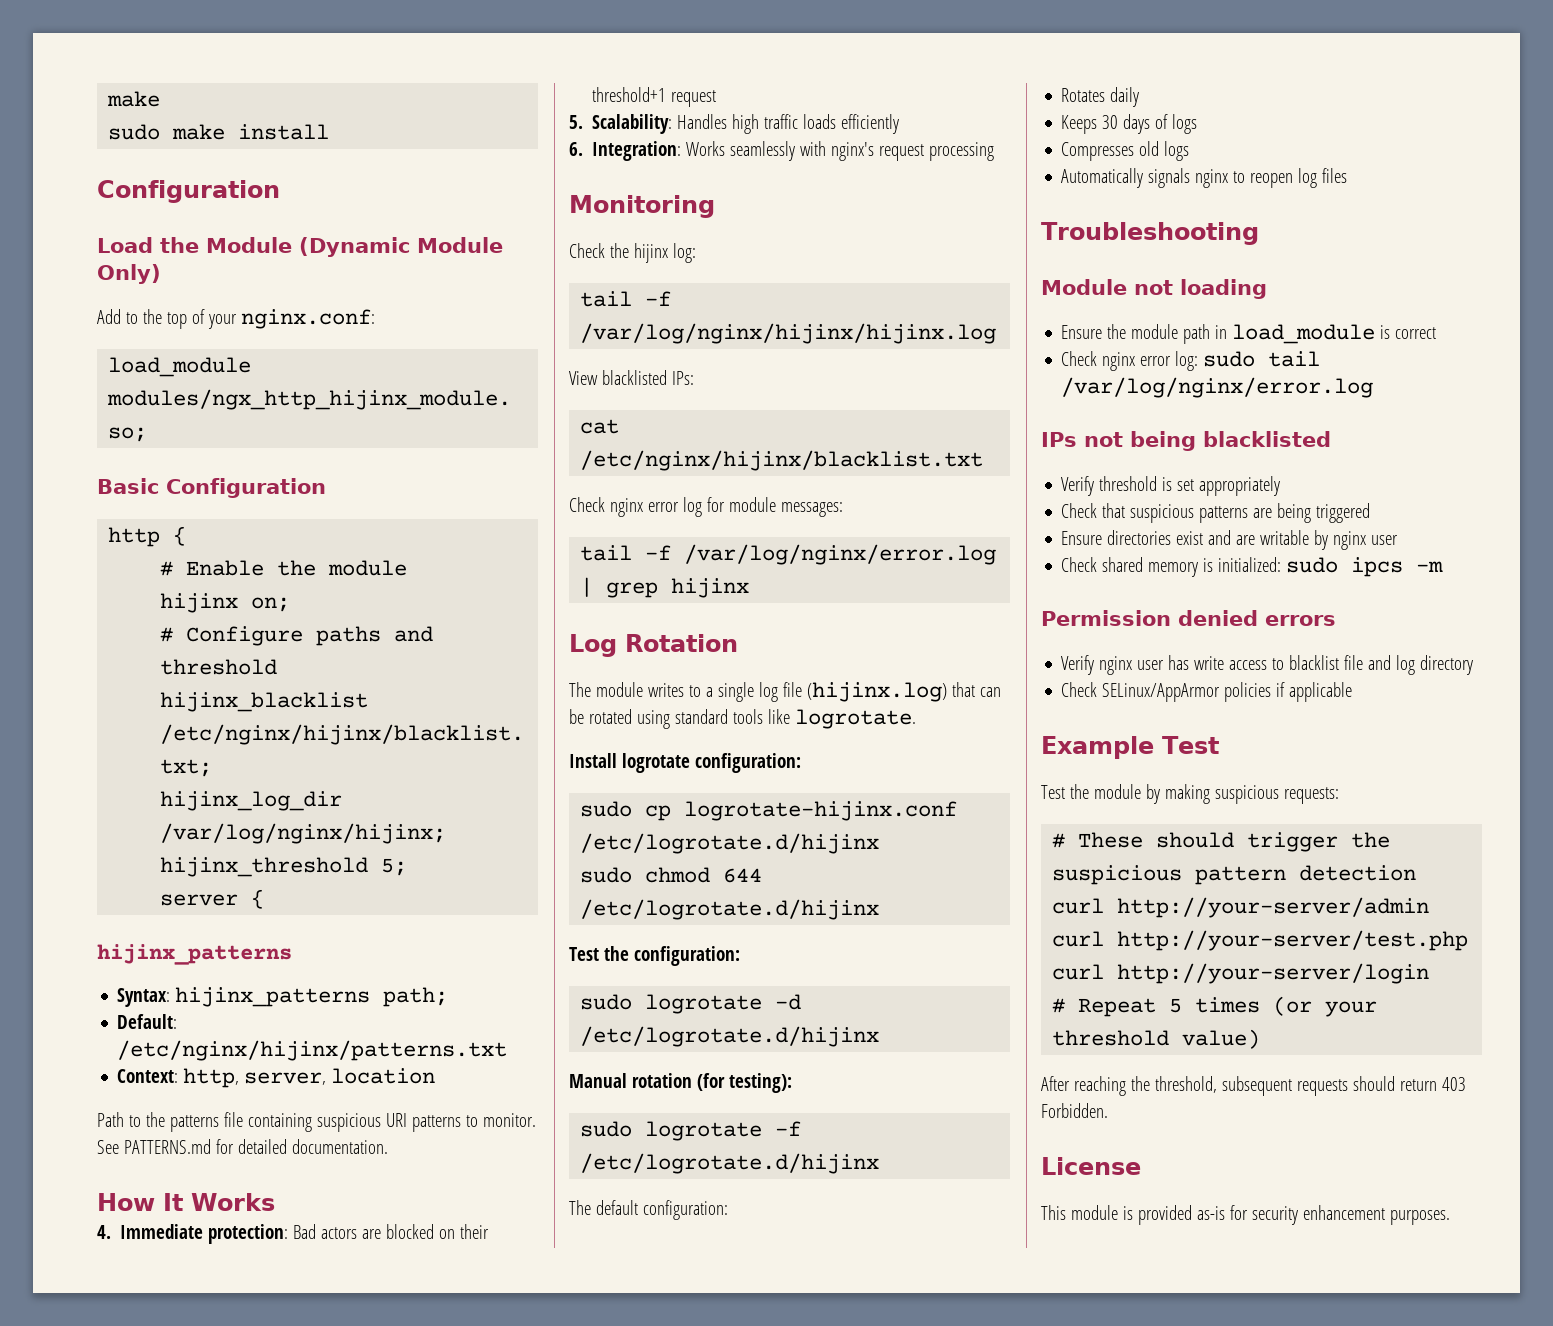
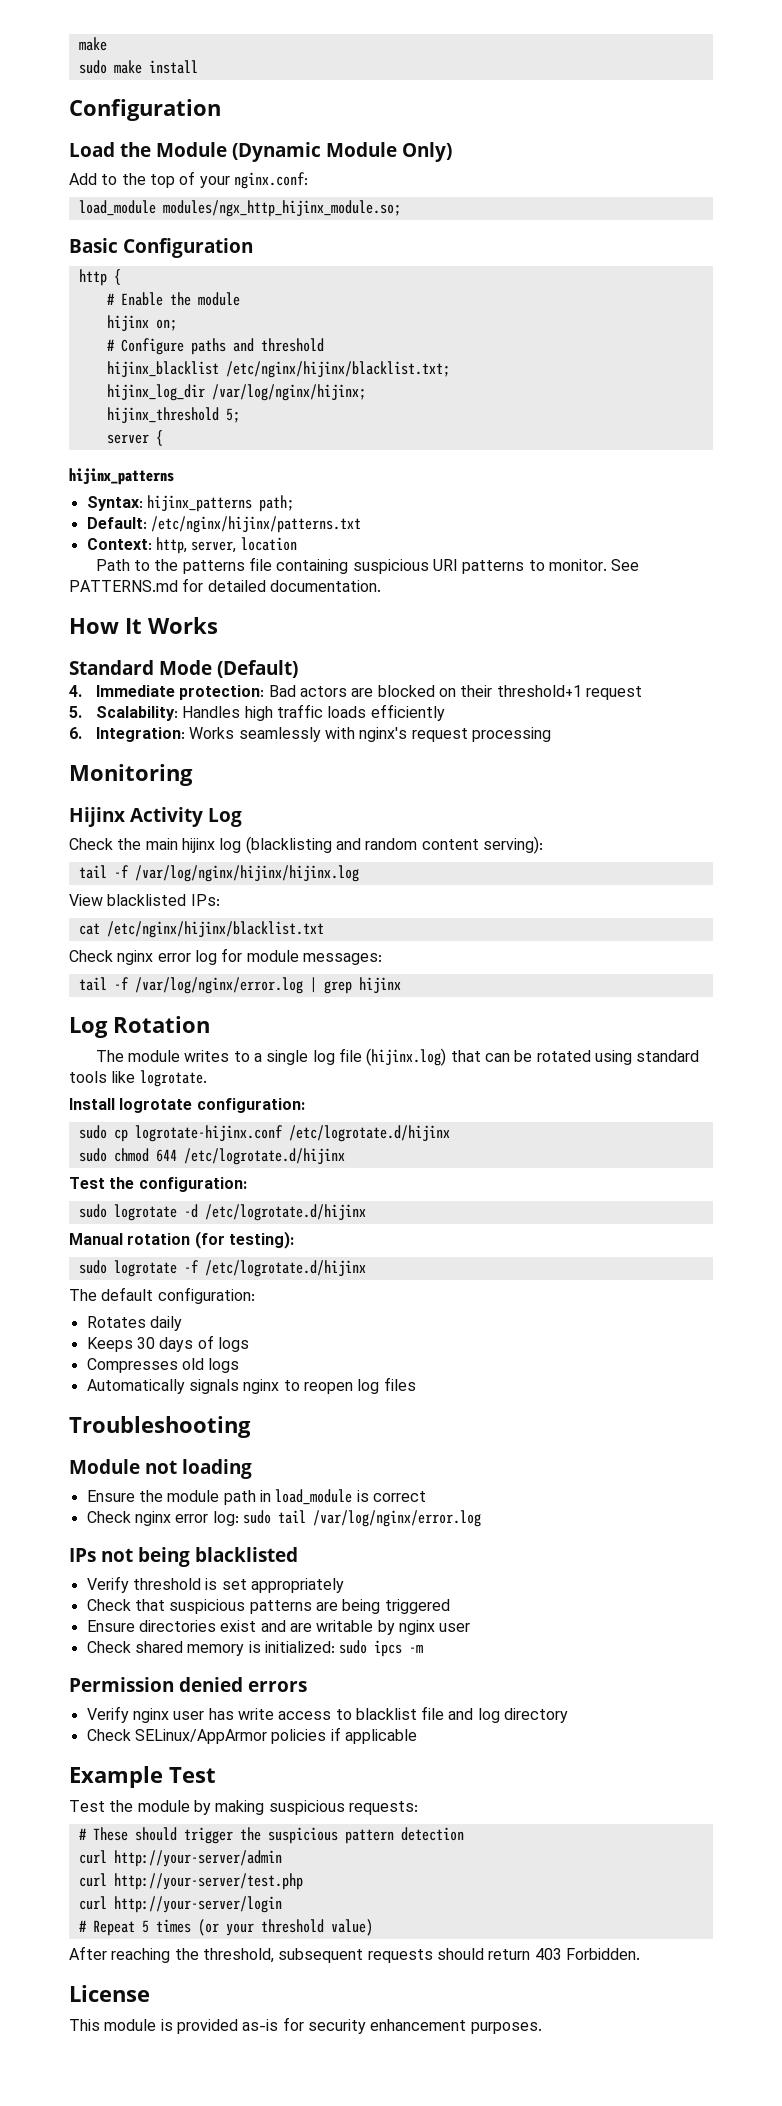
(275, 1202) none -> [69,660,298,678] // Standard Mode (Default)
(715, 206) none -> [69,807,242,827] // Hijinx Activity Log
[633,243,696,263] hijinx log: -> [145,836,543,854] main hijinx log (blacklisting and random content serving):

